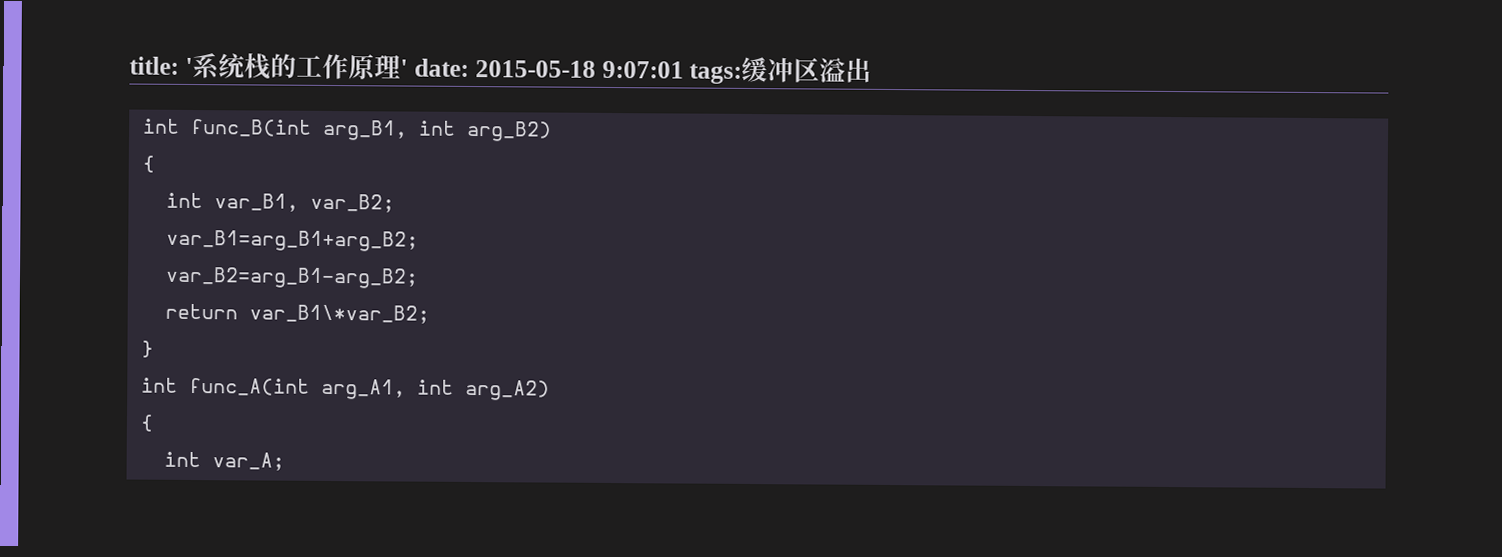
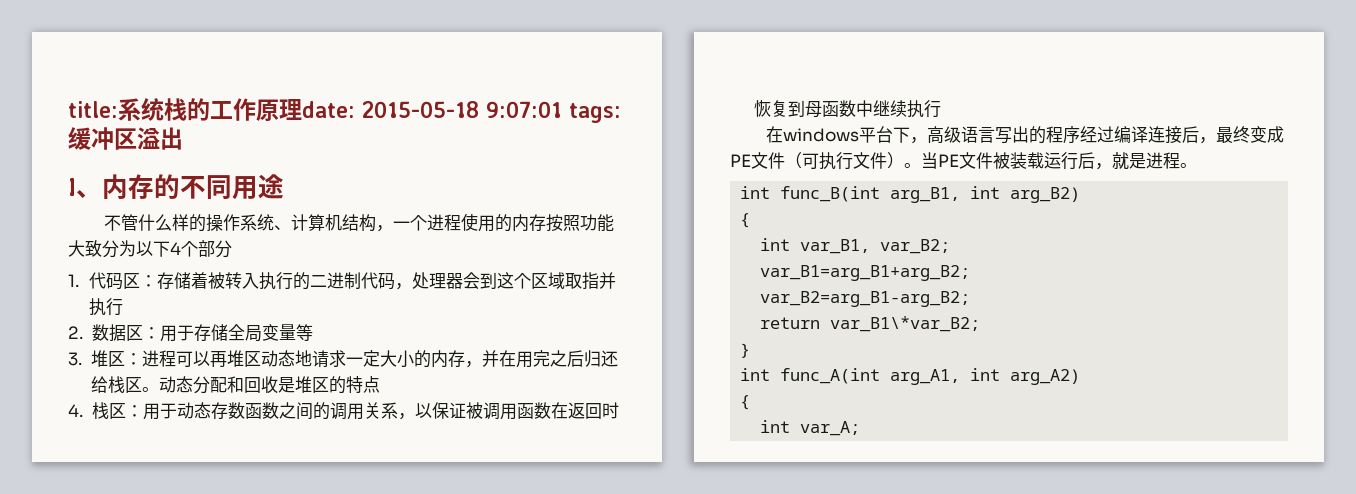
[184,57,193,75] ' -> (118, 109) none
[399,59,408,77] ' -> (302, 109) none
(873, 70) none -> [68,174,284,200] [103,213,614,232] [68,240,232,258] [68,272,616,290] [88,298,123,316] [68,324,313,342] [68,350,618,368] [90,376,380,394] [68,402,619,420] [753,100,941,118] [765,126,1284,144] [730,152,1197,170] // I、内存的不同用途 // 不管什么样的操作系统、计算机结构，一个进程使用的内存按照功能大致分为以下4个部分 // 1.代码区：存储着被转入执行的二进制代码，处理器会到这个区域取指并执行 // 2.数据区：用于存储全局变量等 // 3.堆区：进程可以再堆区动态地请求一定大小的内存，并在用完之后归还给栈区。动态分配和回收是堆区的特点 // 4.栈区：用于动态存数函数之间的调用关系，以保证被调用函数在返回时恢复到母函数中继续执行 // 在windows平台下，高级语言写出的程序经过编译连接后，最终变成PE文件（可执行文件）。当PE文件被装载运行后，就是进程。

